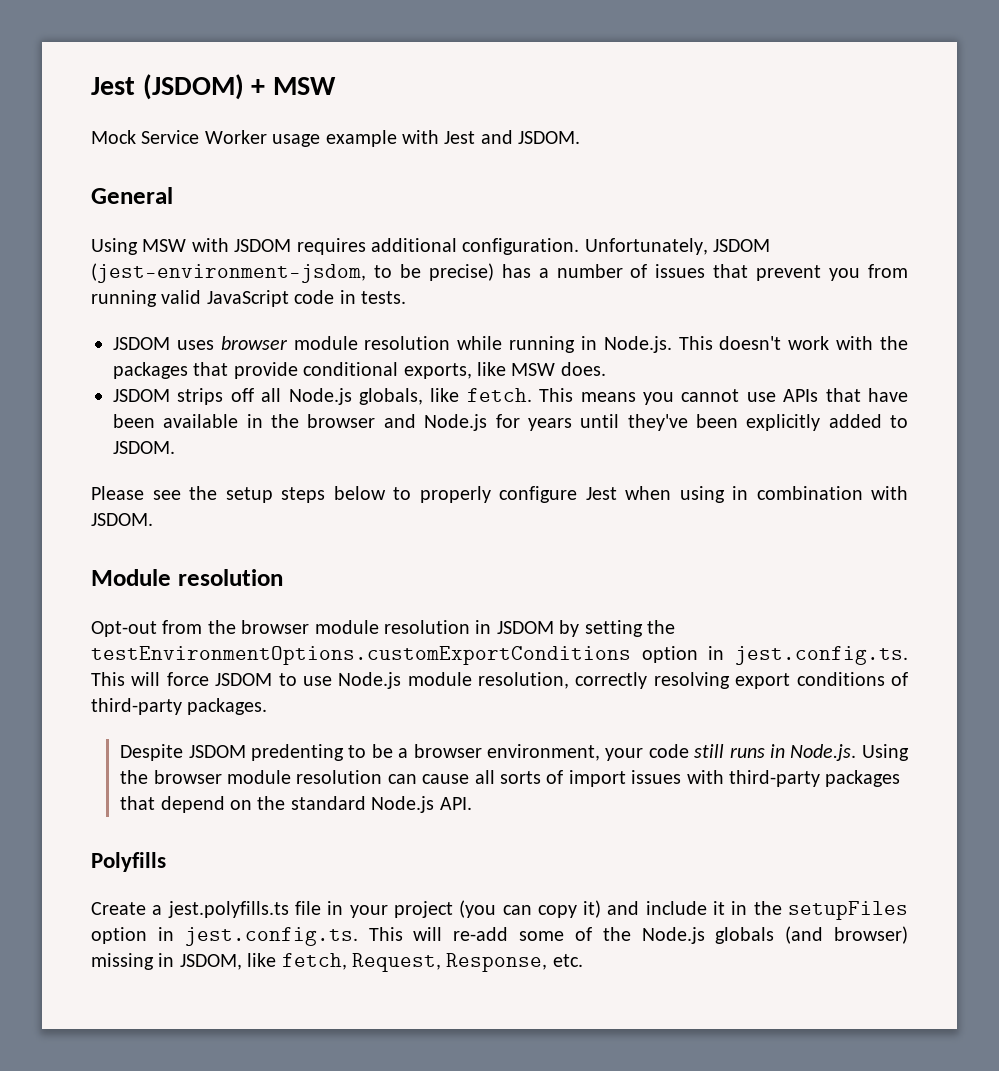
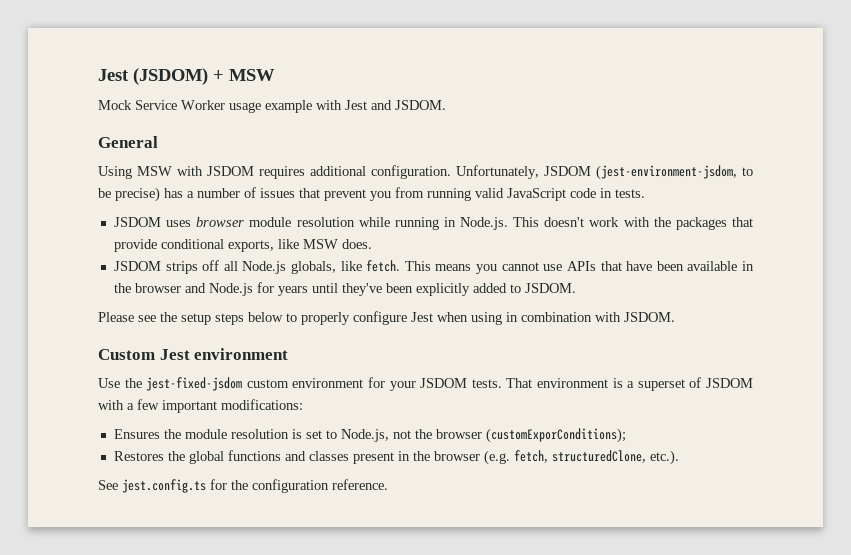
[91,569,283,586] [91,620,675,637] [91,646,908,665] [91,672,908,689] [91,698,268,715] [120,744,909,761] [120,770,901,787] [120,796,472,813] [91,852,166,872] [91,900,908,920] [91,926,908,946] [91,953,583,972] Module resolution // Opt-out from the browser module resolution in JSDOM by setting the testEnvironmentOptions.customExportConditions option in jest.config.ts. This will force JSDOM to use Node.js module resolution, correctly resolving export conditions of third-party packages. // Despite JSDOM predenting to be a browser environment, your code still runs in Node.js. Using the browser module resolution can cause all sorts of import issues with third-party packages that depend on the standard Node.js API. // Polyfills // Create a jest.polyfills.ts file in your project (you can copy it) and include it in the setupFiles option in jest.config.ts. This will re-add some of the Node.js globals (and browser) missing in JSDOM, like fetch, Request, Response, etc. -> [98,348,289,360] [98,377,754,391] [98,399,303,413] [113,428,626,443] [113,450,679,465] [98,479,388,493] Custom Jest environment // Use the jest-fixed-jsdom custom environment for your JSDOM tests. That environment is a superset of JSDOM with a few important modifications: // Ensures the module resolution is set to Node.js, not the browser (customExporConditions); // Restores the global functions and classes present in the browser (e.g. fetch, structuredClone, etc.). // See jest.config.ts for the configuration reference.

